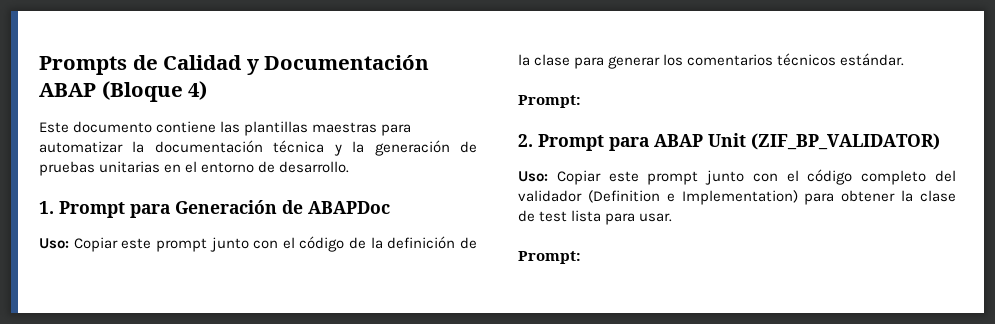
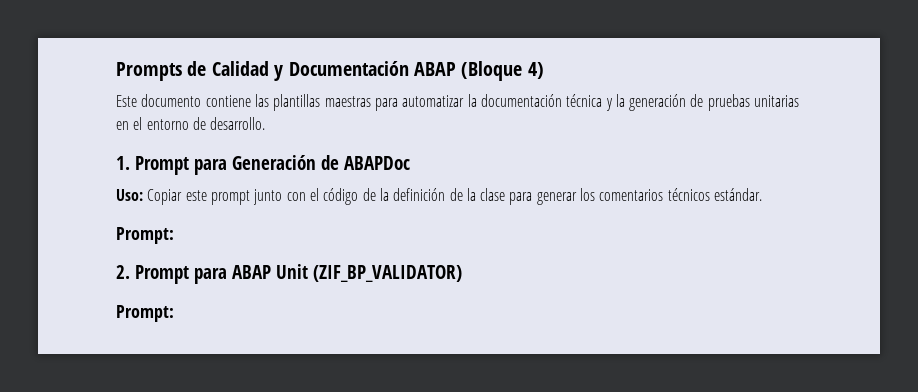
[518,169,956,185] [518,190,957,205] [518,210,673,225] // Uso: Copiar este prompt junto con el código completo del validador (Definition e Implementation) para obtener la clase de test lista para usar. -> (462, 273) none

